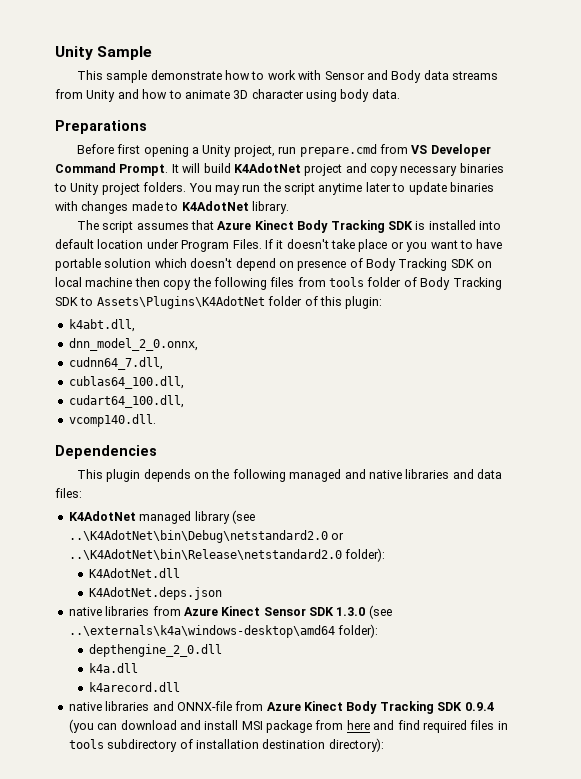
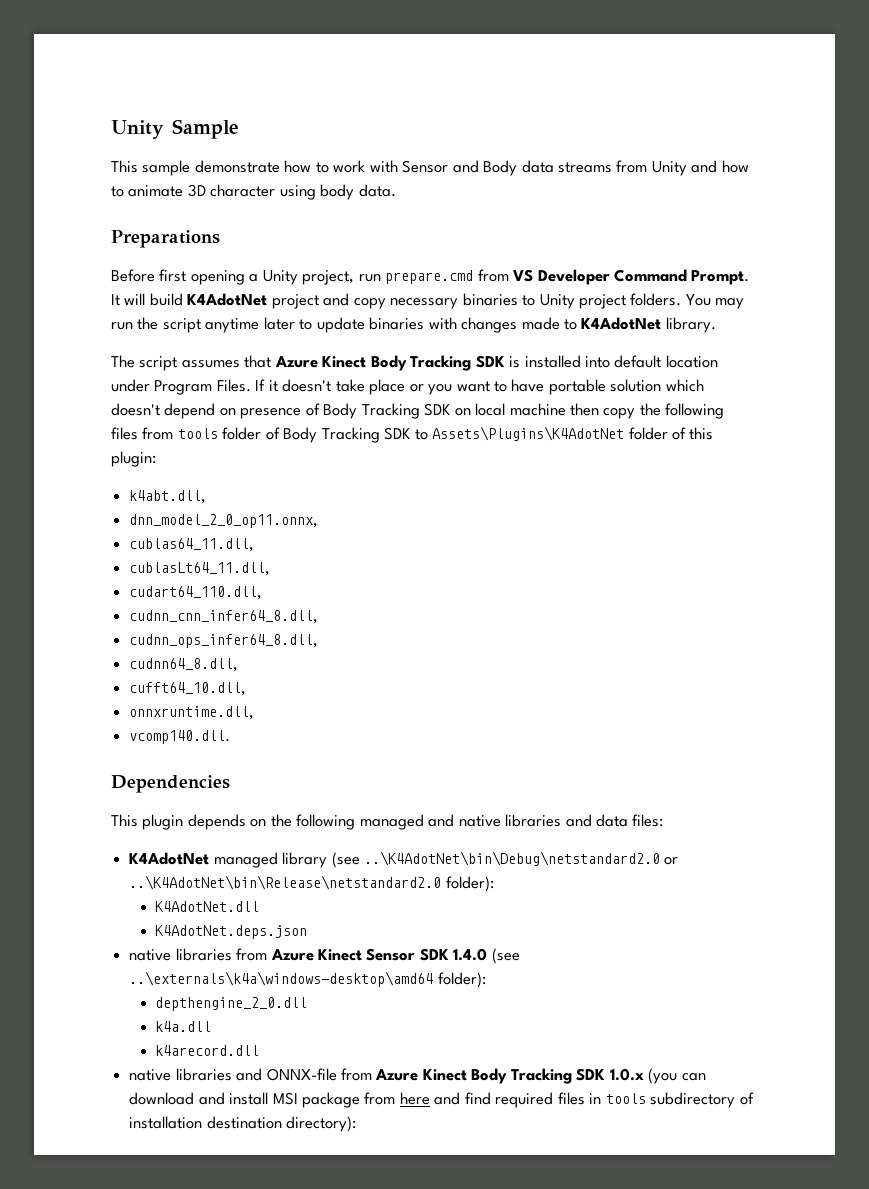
[68,338,198,351] [68,357,163,370] [68,376,184,389] [68,395,184,408] dnn_model_2_0.onnx, // cudnn64_7.dll, // cublas64_100.dll, // cudart64_100.dll, -> [129,514,319,528] [129,538,255,552] [129,562,271,576] [129,586,263,600] [129,610,319,624] [129,634,319,648] [129,658,239,672] [129,682,247,696] [129,706,255,720] dnn_model_2_0_op11.onnx, // cublas64_11.dll, // cublasLt64_11.dll, // cudart64_110.dll, // cudnn_cnn_infer64_8.dll, // cudnn_ops_infer64_8.dll, // cudnn64_8.dll, // cufft64_10.dll, // onnxruntime.dll,
[336,607,366,616] 1.3.0 -> [453,948,488,961] 1.4.0
[464,702,494,711] 0.9.4 -> [609,1068,644,1081] 1.0.x

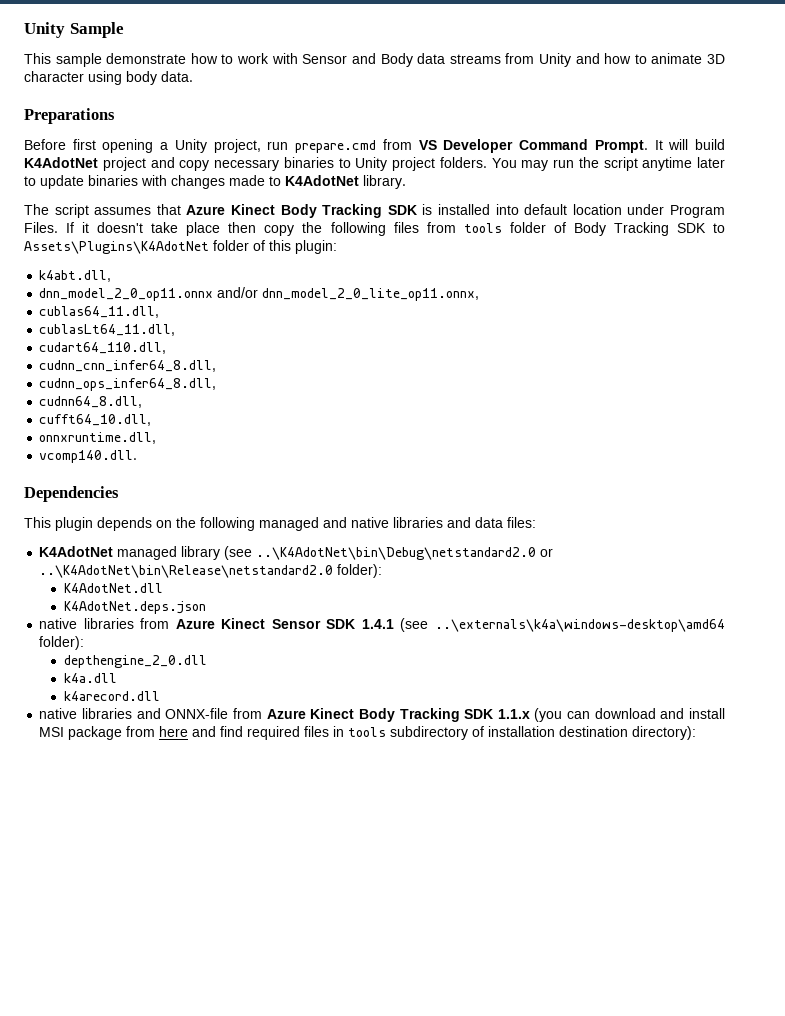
[409,379,704,395] [111,403,566,419] or you want to have portable solution which doesn't depend on presence of Body Tracking SDK on local machine -> (221, 229) none
[129,514,319,528] dnn_model_2_0_op11.onnx, -> [39,287,480,301] dnn_model_2_0_op11.onnx and/or dnn_model_2_0_lite_op11.onnx,
[453,948,488,961] 1.4.0 -> [361,619,394,629] 1.4.1
[609,1068,644,1081] 1.0.x -> [497,709,530,719] 1.1.x

